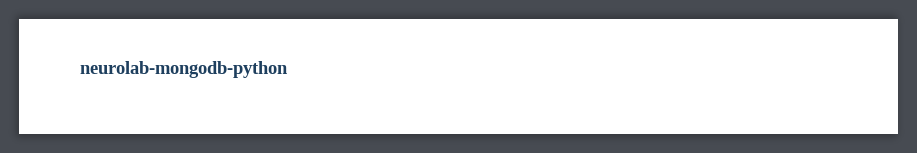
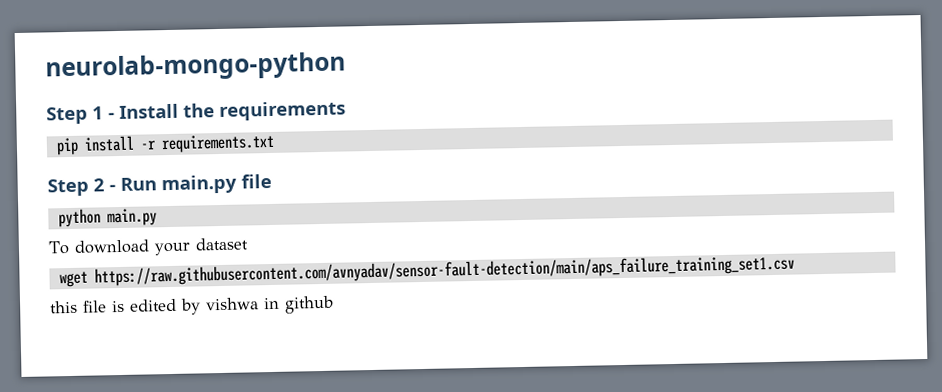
[80,61,288,78] neurolab-mongodb-python -> [45,51,346,83] [46,100,346,125] [55,133,275,156] [47,173,272,197] [57,208,157,228] [48,237,249,256] [58,254,795,288] [50,295,334,315] neurolab-mongo-python // Step 1 - Install the requirements // pip install -r requirements.txt // Step 2 - Run main.py file // python main.py // To download your dataset // wget https://raw.githubusercontent.com/avnyadav/sensor-fault-detection/main/aps_failure_training_set1.csv // this file is edited by vishwa in github

